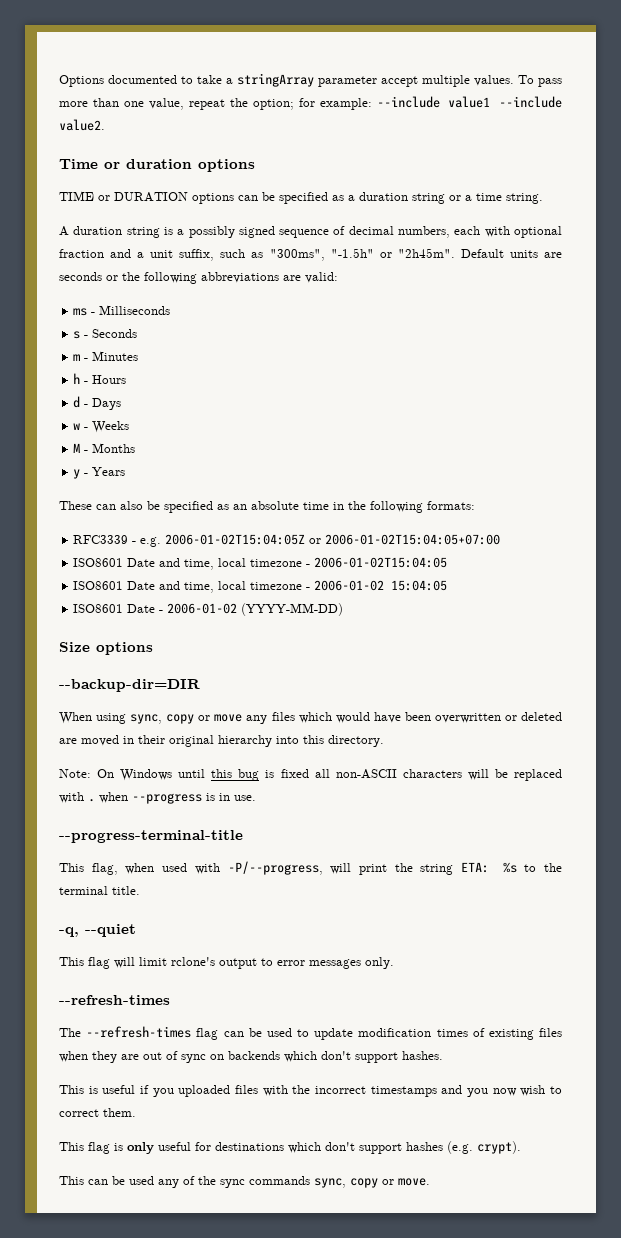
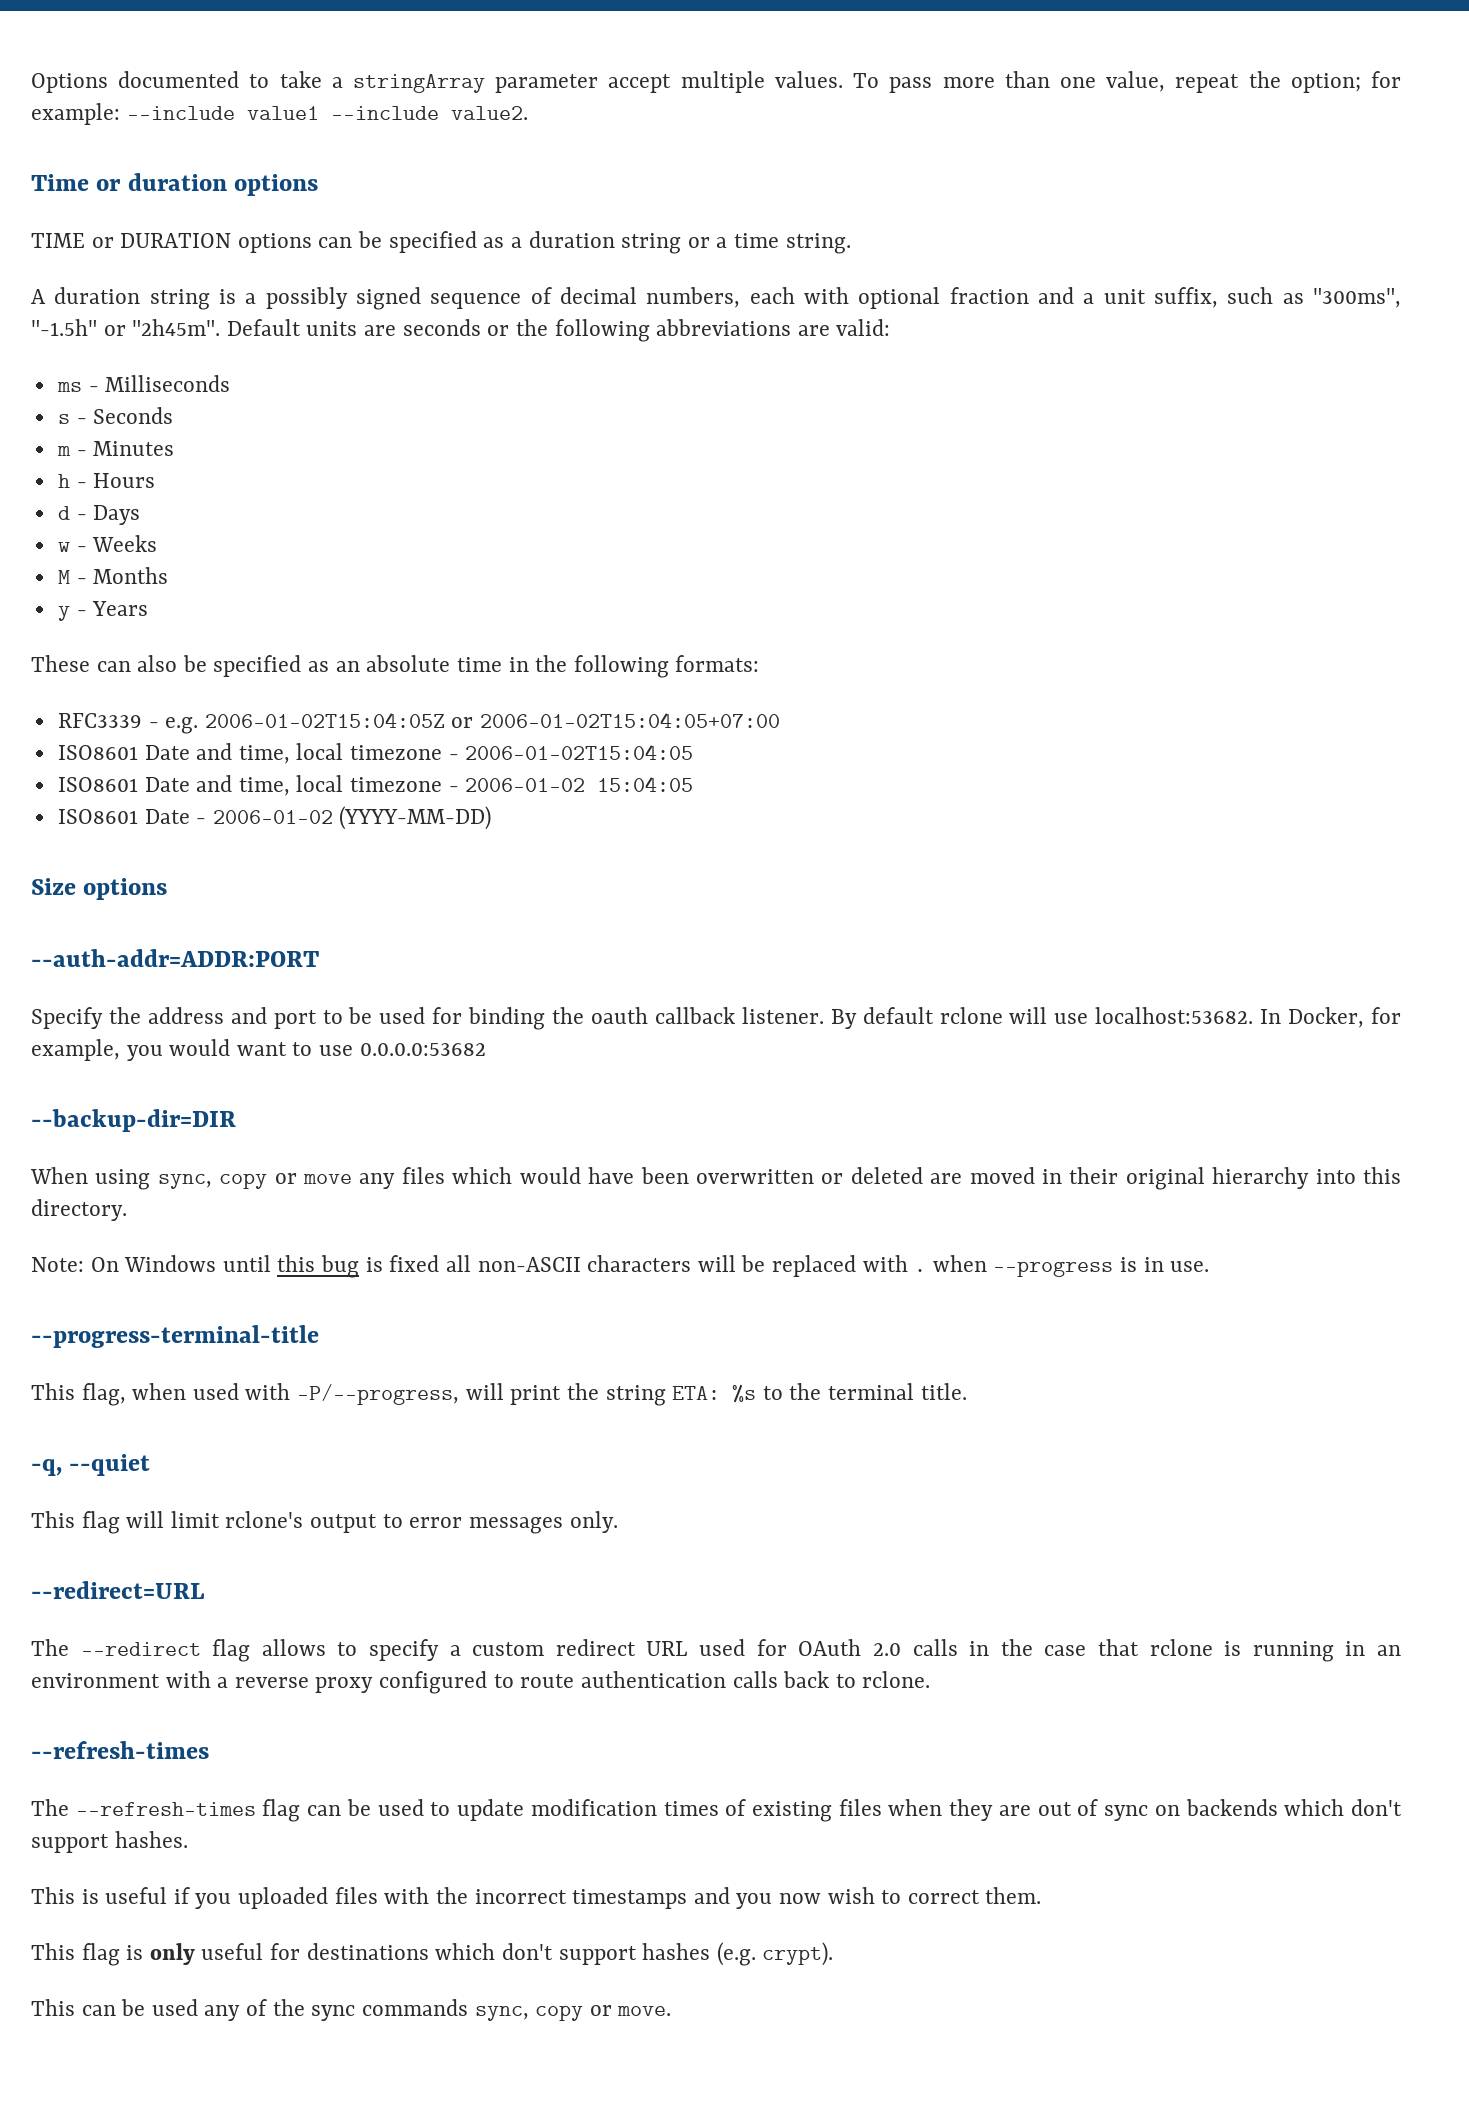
(153, 648) none -> [31,949,319,967] [31,1007,1401,1030] [31,1039,486,1061] // --auth-addr=ADDR:PORT // Specify the address and port to be used for binding the oauth callback listener. By default rclone will use localhost:53682. In Docker, for example, you would want to use 0.0.0.0:53682
(394, 963) none -> [31,1581,204,1599] [31,1639,1402,1662] [31,1671,931,1694] // --redirect=URL // The --redirect flag allows to specify a custom redirect URL used for OAuth 2.0 calls in the case that rclone is running in an environment with a reverse proxy configured to route authentication calls back to rclone.

